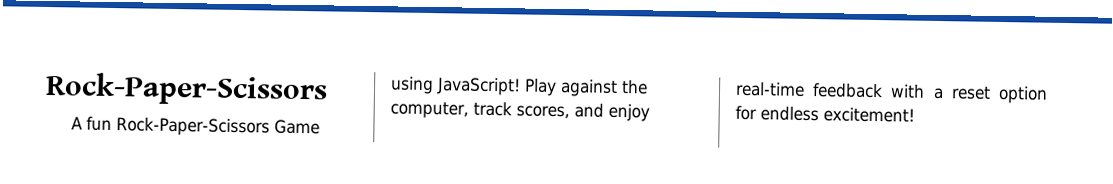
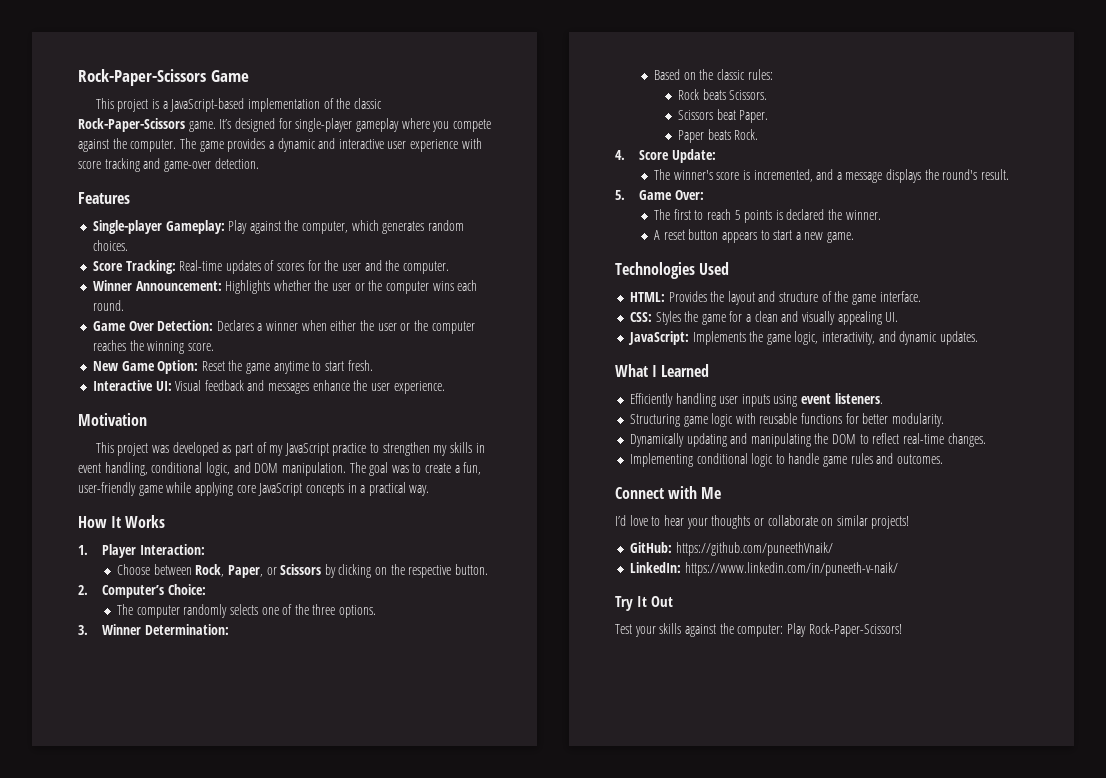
[45,71,328,107] [70,116,320,137] [390,76,648,97] [390,101,650,122] [735,81,1048,104] [735,105,915,123] Rock-Paper-Scissors // A fun Rock-Paper-Scissors Game using JavaScript! Play against the computer, track scores, and enjoy real-time feedback with a reset option for endless excitement! -> [78,69,249,86] [95,98,382,112] [78,118,491,132] [78,138,482,152] [78,158,259,172] [78,192,130,204] [92,220,465,234] [92,240,128,251] [92,260,449,274] [92,280,478,294] [92,300,124,311] [92,320,475,334] [92,340,214,354] [92,360,373,374] [92,380,445,394] [78,413,147,426] [95,442,485,456] [78,462,482,476] [78,482,430,496] [78,515,166,528] [78,544,205,558] [116,564,489,578] [78,584,206,598] [116,604,377,618] [78,624,229,635] [653,69,773,80] [678,89,768,100] [678,109,769,123] [678,129,759,143] [615,149,716,163] [653,169,1010,183] [615,190,704,200] [653,209,881,223] [653,229,855,243] [615,262,730,279] [629,291,921,305] [629,311,899,325] [627,331,979,345] [615,364,710,377] [629,393,883,407] [629,413,945,427] [629,433,986,447] [629,453,944,467] [615,486,722,499] [615,515,910,529] [629,542,833,556] [629,562,898,576] [615,596,673,611] [615,623,902,637] Rock-Paper-Scissors Game // This project is a JavaScript-based implementation of the classic Rock-Paper-Scissors game. It’s designed for single-player gameplay where you compete against the computer. The game provides a dynamic and interactive user experience with score tracking and game-over detection. // Features // Single-player Gameplay: Play against the computer, which generates random choices. // Score Tracking: Real-time updates of scores for the user and the computer. // Winner Announcement: Highlights whether the user or the computer wins each round. // Game Over Detection: Declares a winner when either the user or the computer reaches the winning score. // New Game Option: Reset the game anytime to start fresh. // Interactive UI: Visual feedback and messages enhance the user experience. // Motivation // This project was developed as part of my JavaScript practice to strengthen my skills in event handling, conditional logic, and DOM manipulation. The goal was to create a fun, user-friendly game while applying core JavaScript concepts in a practical way. // How It Works // 1. Player Interaction: // Choose between Rock, Paper, or Scissors by clicking on the respective button. // 2. Computer’s Choice: // The computer randomly selects one of the three options. // 3. Winner Determination: // Based on the classic rules: // Rock beats Scissors. // Scissors beat Paper. // Paper beats Rock. // 4. Score Update: // The winner's score is incremented, and a message displays the round's result. // 5. Game Over: // The first to reach 5 points is declared the winner. // A reset button appears to start a new game. // Technologies Used // HTML: Provides the layout and structure of the game interface. // CSS: Styles the game for a clean and visually appealing UI. // JavaScript: Implements the game logic, interactivity, and dynamic updates. // What I Learned // Efficiently handling user inputs using event listeners. // Structuring game logic with reusable functions for better modularity. // Dynamically updating and manipulating the DOM to reflect real-time changes. // Implementing conditional logic to handle game rules and outcomes. // Connect with Me // I’d love to hear your thoughts or collaborate on similar projects! // GitHub: https://github.com/puneethVnaik/ // LinkedIn: https://www.linkedin.com/in/puneeth-v-naik/ // Try It Out // Test your skills against the computer: Play Rock-Paper-Scissors!

